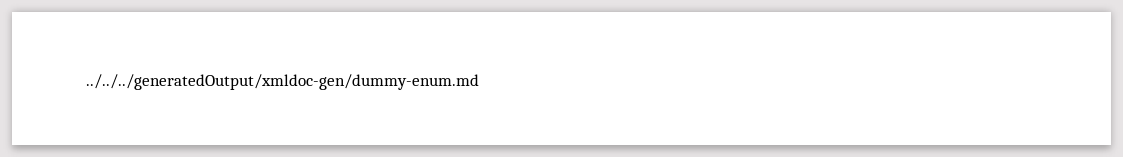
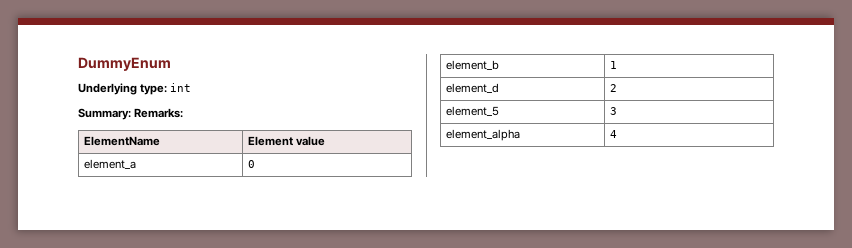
[86,74,479,90] ../../../generatedOutput/xmldoc-gen/dummy-enum.md -> [78,57,171,71] [78,83,192,95] [78,108,184,120] [83,136,160,146] [247,136,325,146] [83,159,136,169] [247,160,255,168] [445,60,499,70] [609,61,617,69] [445,83,499,93] [609,84,617,92] [445,106,499,116] [609,107,617,115] [445,129,520,141] [609,130,617,138] DummyEnum // Underlying type: int // Summary: Remarks: // ElementName | Element value // element_a | 0 // element_b | 1 // element_d | 2 // element_5 | 3 // element_alpha | 4

